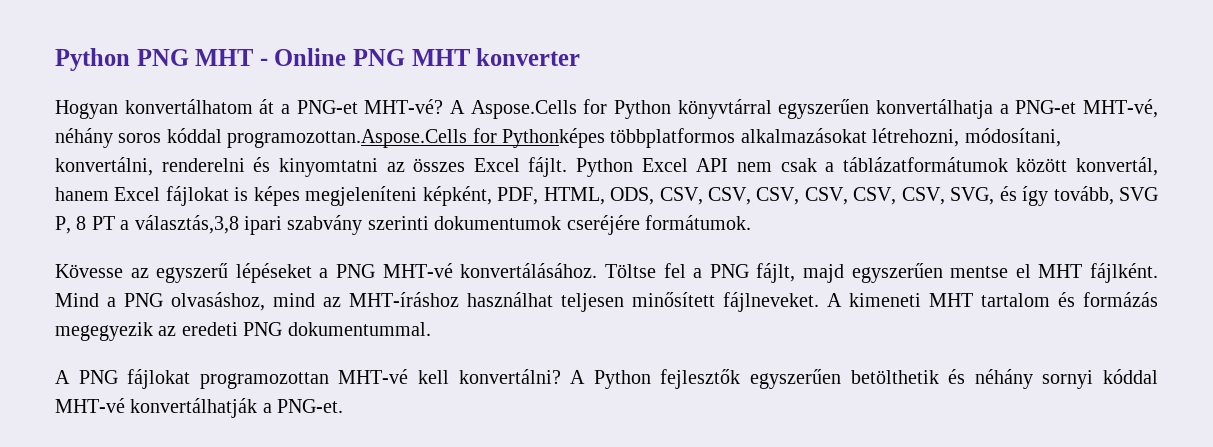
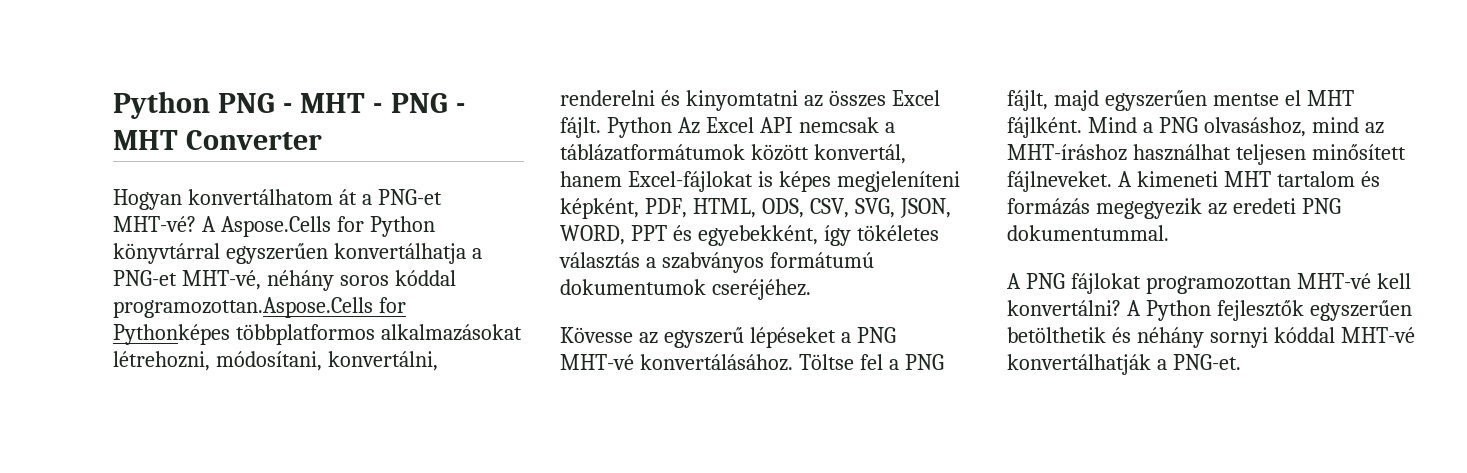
(189, 57) none -> [283,103,293,113] -
[274,48,581,66] Online PNG MHT konverter -> [390,93,465,113] [113,130,323,150] PNG - MHT Converter
(633, 167) none -> [677,117,700,134] Az
[736,158,817,172] nem csak -> [798,117,879,133] nemcsak
[114,186,229,206] Excel fájlokat -> [627,171,753,192] Excel-fájlokat
[707,186,1159,206] [55,215,751,235] CSV, CSV, CSV, CSV, CSV, SVG, és így tovább, SVG P, 8 PT a választás,3,8 ipari szabvány szerinti dokumentumok cseréjére formátumok. -> [854,198,951,218] [560,225,939,246] [559,252,874,273] [560,279,811,300] SVG, JSON, WORD, PPT és egyebekként, így tökéletes választás a szabványos formátumú dokumentumok cseréjéhez.

